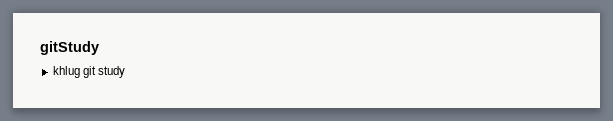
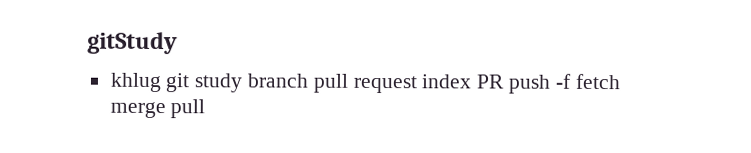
(125, 72) none -> [247,73,621,94] [109,99,206,119] branch pull request index PR push -f fetch merge pull

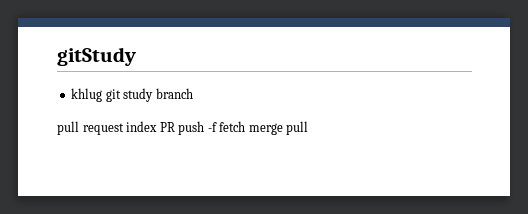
(310, 80) none -> (193, 93) //

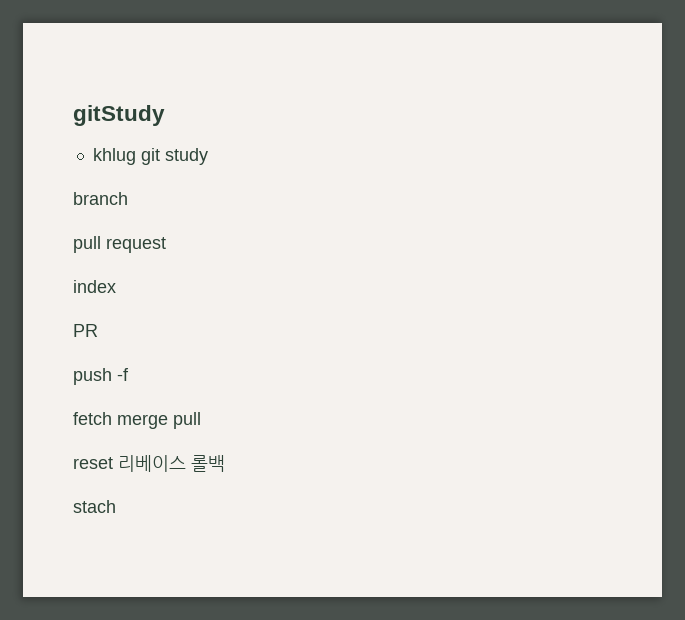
(154, 95) none -> (208, 156) //
(124, 129) none -> (166, 245) //
(158, 126) none -> (116, 286) //
(175, 127) none -> (98, 330) //
(217, 127) none -> (129, 374) //
(309, 128) none -> [73,455,225,472] [73,500,116,513] // reset 리베이스 롤백 // stach

